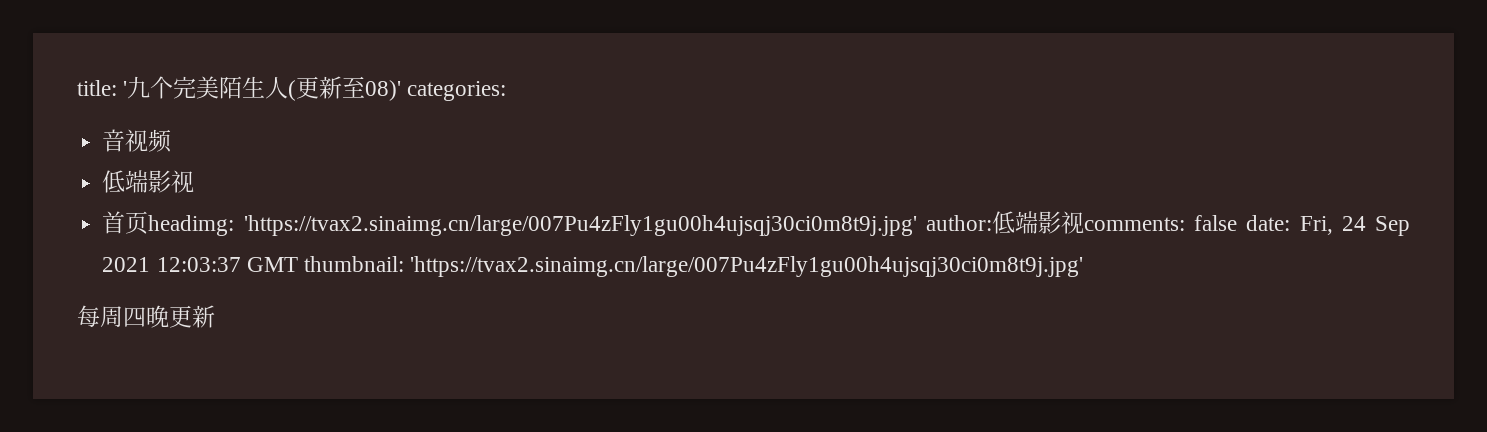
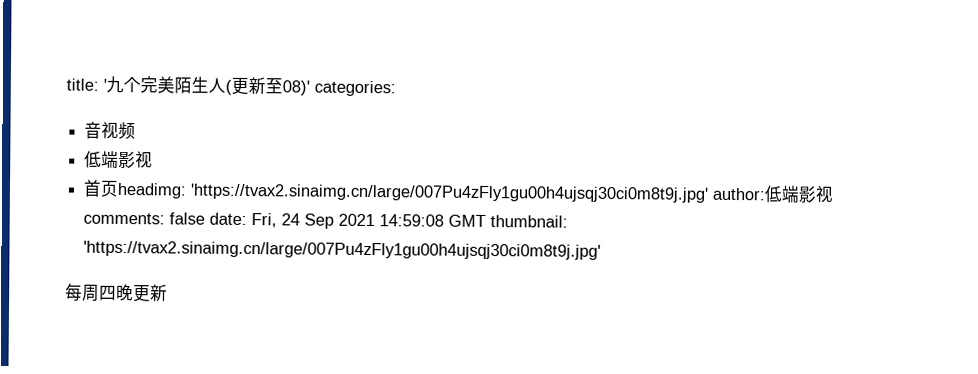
[156,257,241,272] 12:03:37 -> [379,214,445,227] 14:59:08

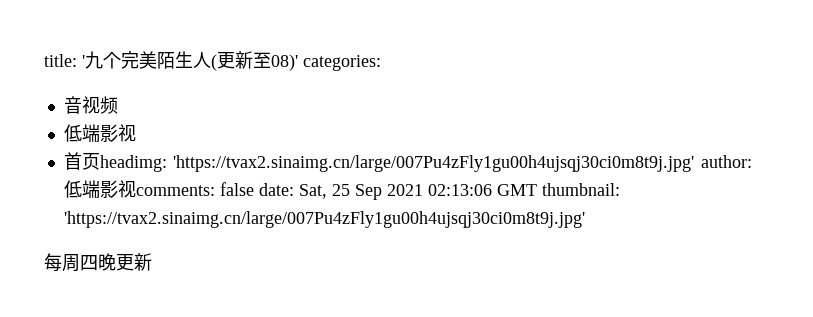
[251,213,301,228] Fri, 24 -> [298,184,350,199] Sat, 25
[379,214,445,227] 14:59:08 -> [427,184,492,196] 02:13:06

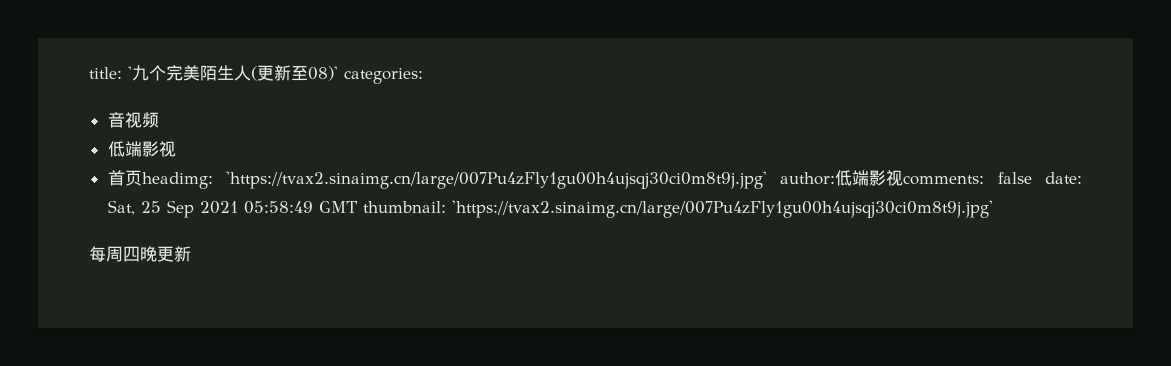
[427,184,492,196] 02:13:06 -> [243,201,313,214] 05:58:49

